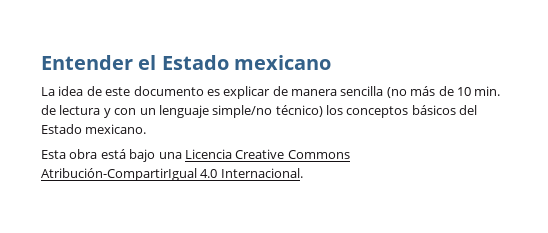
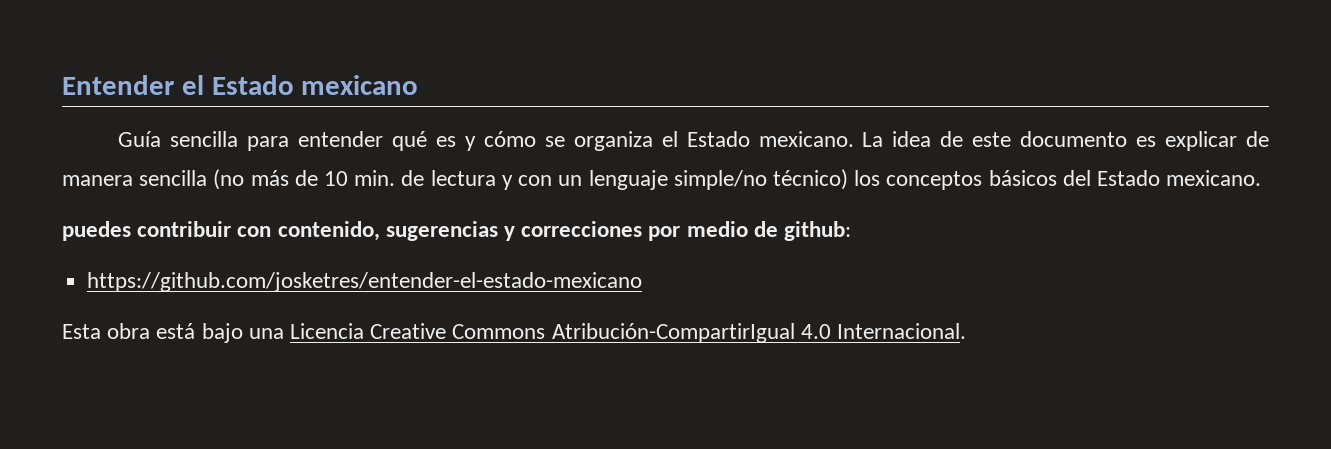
(331, 62) none -> [118,131,854,151] Guía sencilla para entender qué es y cómo se organiza el Estado mexicano.
(147, 129) none -> [62,221,852,241] [87,272,643,292] // puedes contribuir con contenido, sugerencias y correcciones por medio de github: // https://github.com/josketres/entender-el-estado-mexicano

